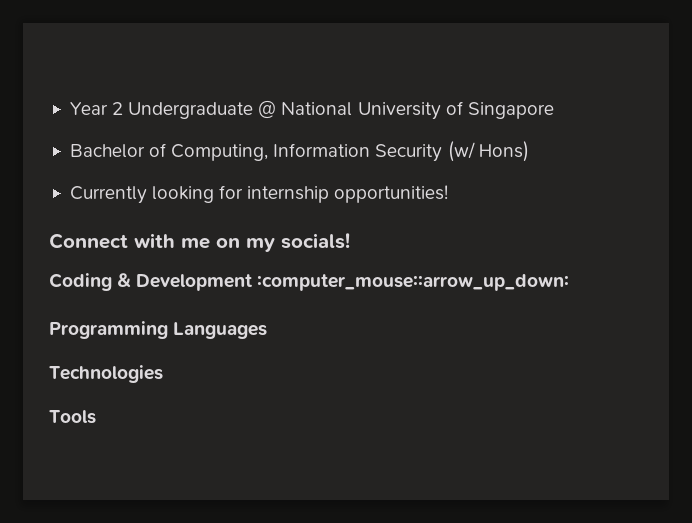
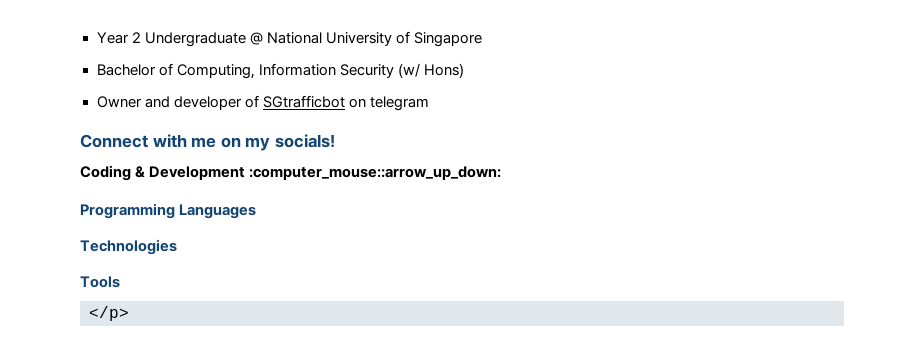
[69,185,449,204] Currently looking for internship opportunities! -> [96,95,429,111] Owner and developer of SGtrafficbot on telegram
(96, 417) none -> [89,306,129,321] // </p>

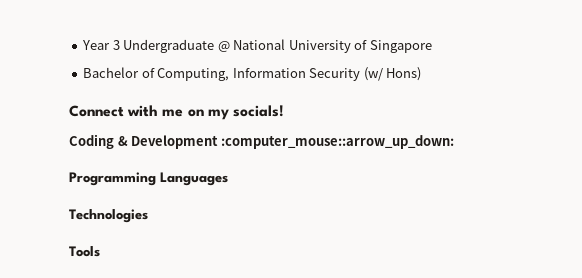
[131,32,141,43] 2 -> [112,40,120,50] 3
[96,95,429,111] // Owner and developer of SGtrafficbot on telegram -> (422, 74) none
[89,306,129,321] // </p> -> (100, 251) none

